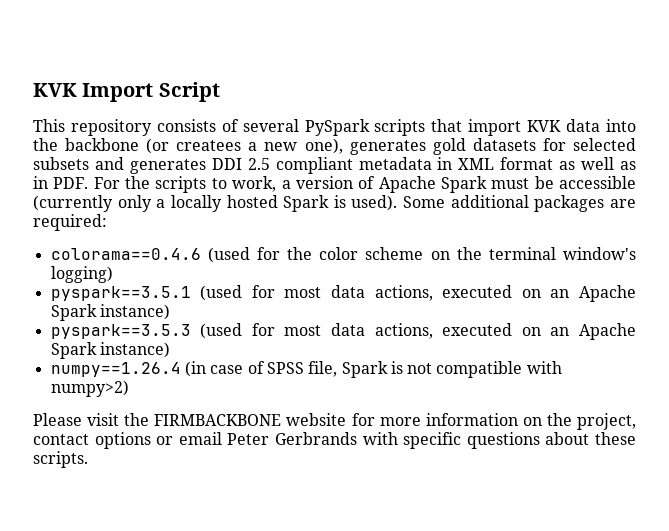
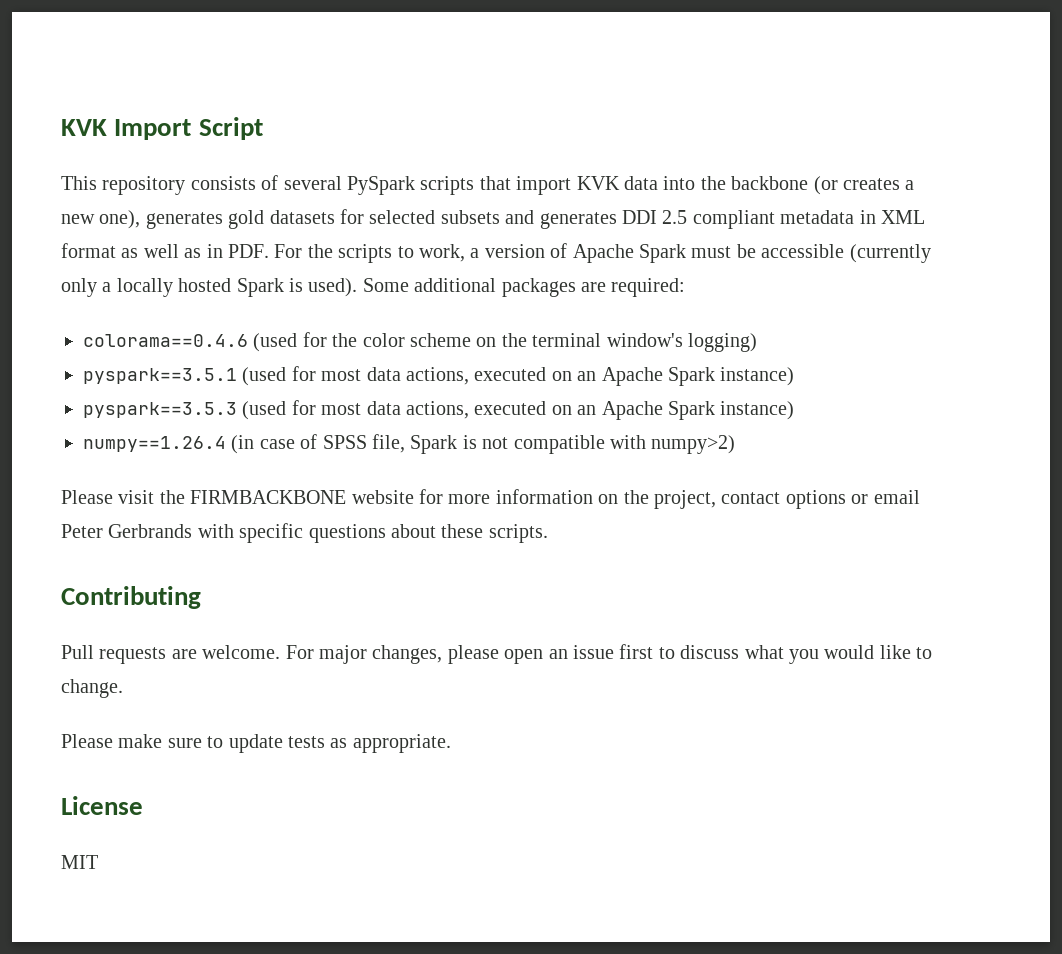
[176,140,242,151] createes -> [842,178,900,190] creates
(88, 459) none -> [61,586,201,609] [61,644,933,664] [61,679,123,698] [61,734,451,753] [61,796,143,815] [61,855,98,869] // Contributing // Pull requests are welcome. For major changes, please open an issue first to discuss what you would like to change. // Please make sure to update tests as appropriate. // License // MIT

